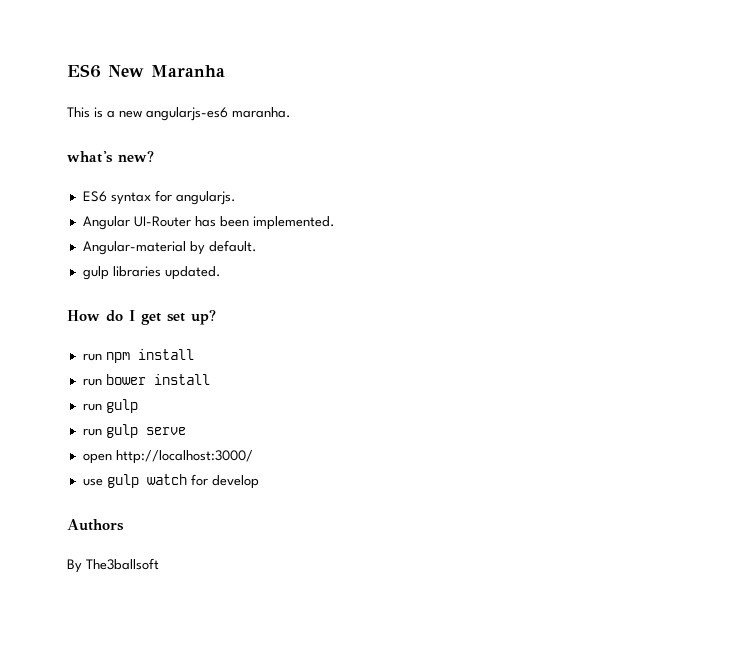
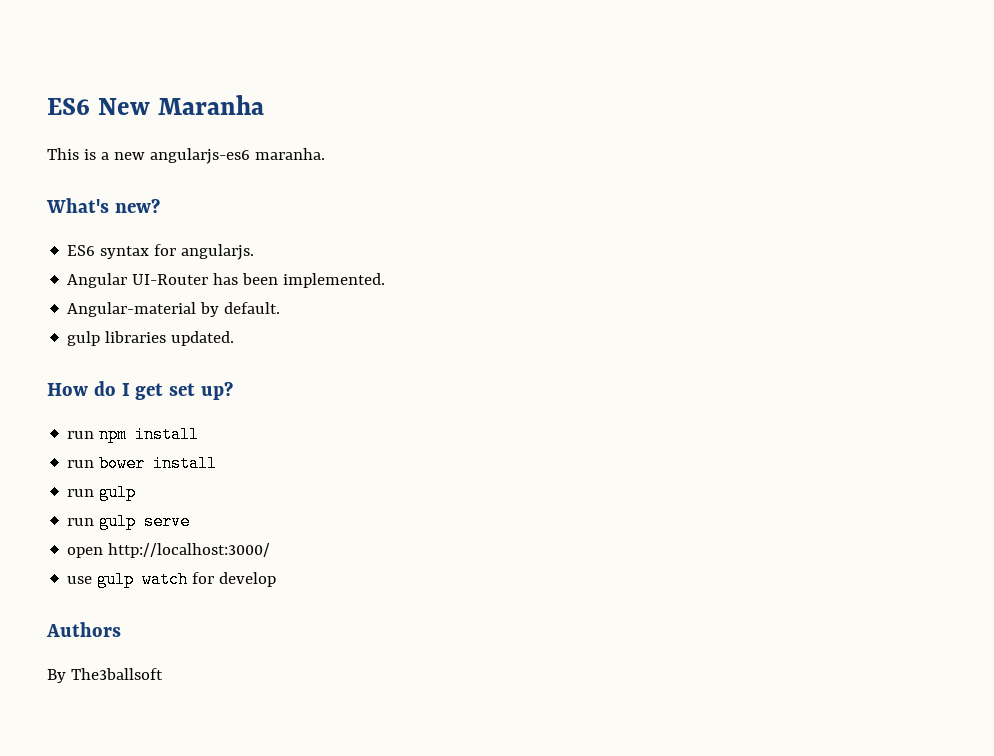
[67,151,113,163] what's -> [46,198,109,213] What's

